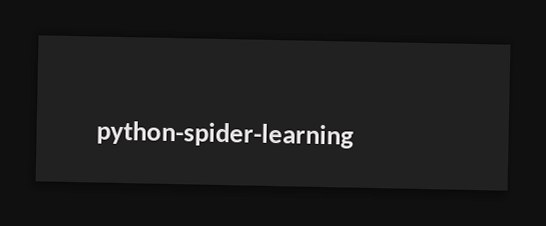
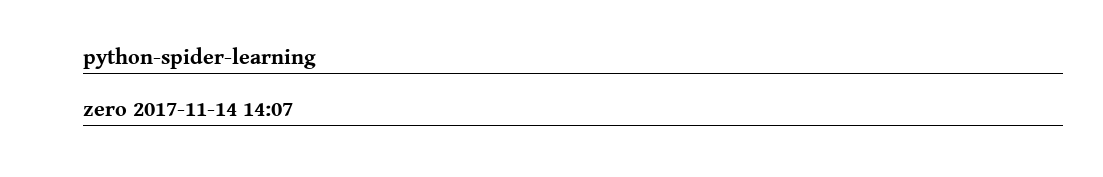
(354, 134) none -> [83,103,293,116] // zero 2017-11-14 14:07

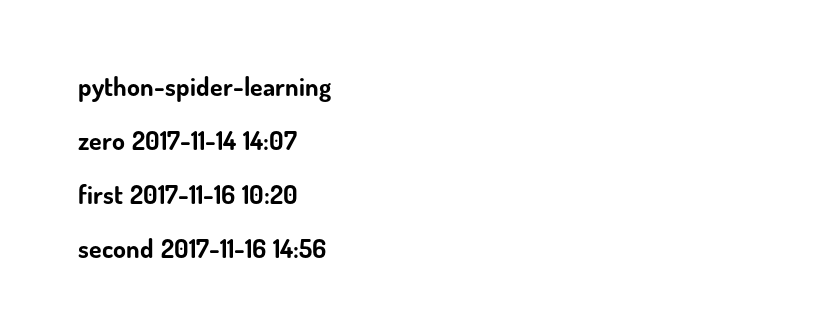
(293, 109) none -> [78,184,299,204] [78,238,327,258] // first 2017-11-16 10:20 // second 2017-11-16 14:56

